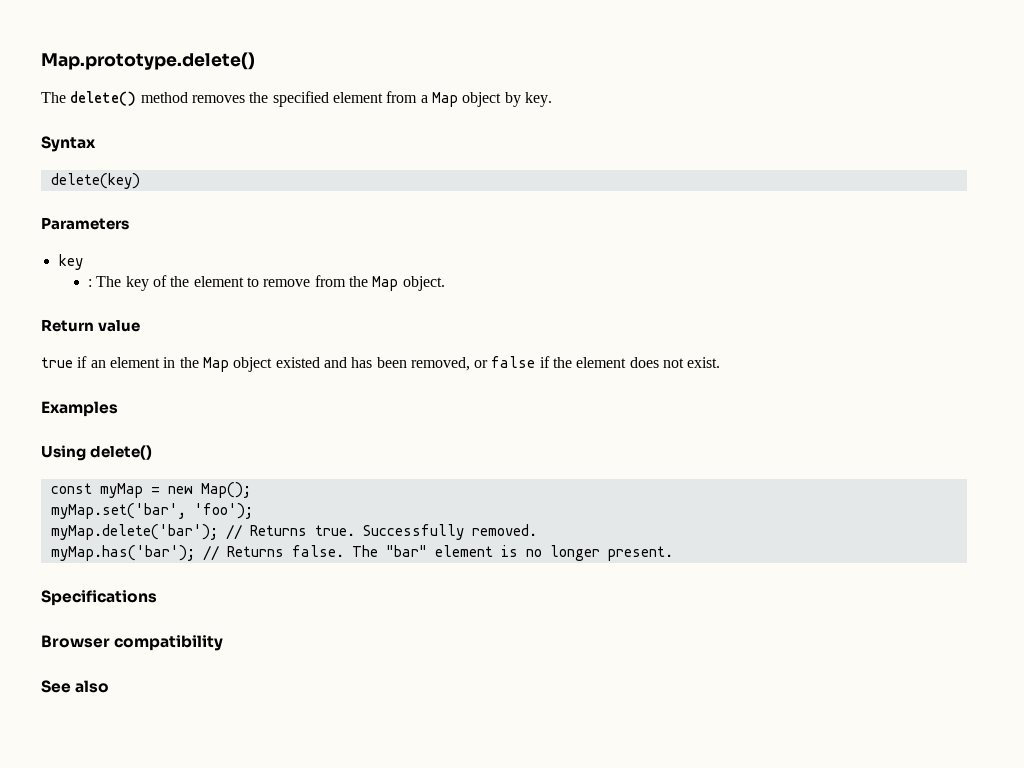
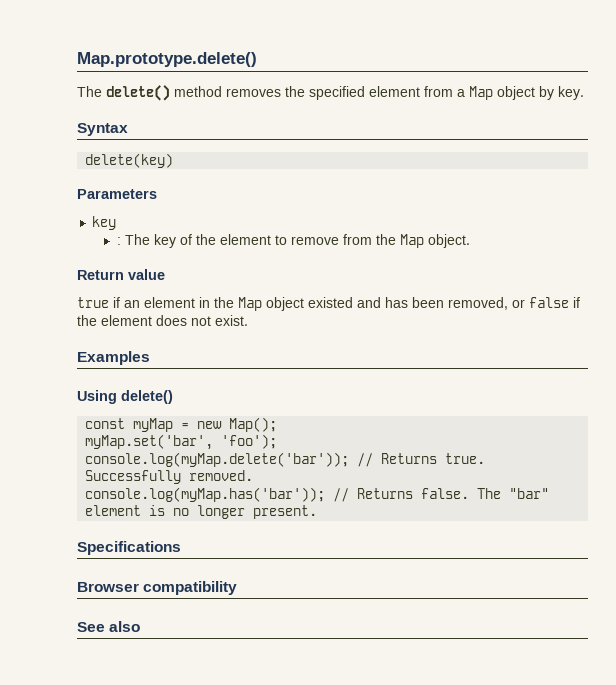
[50,524,218,540] myMap.delete('bar'); -> [85,452,350,467] console.log(myMap.delete('bar'));
[50,545,195,561] myMap.has('bar'); -> [85,487,326,502] console.log(myMap.has('bar'));

